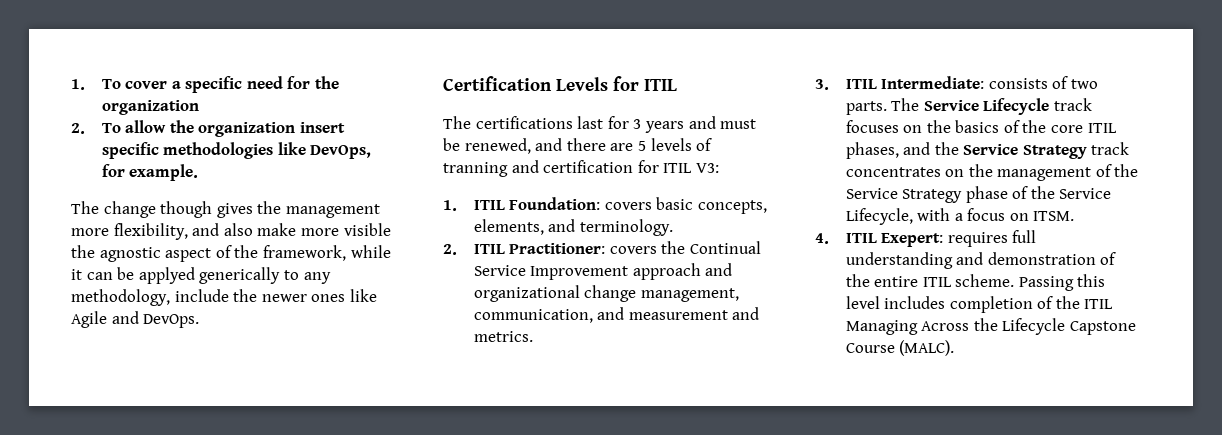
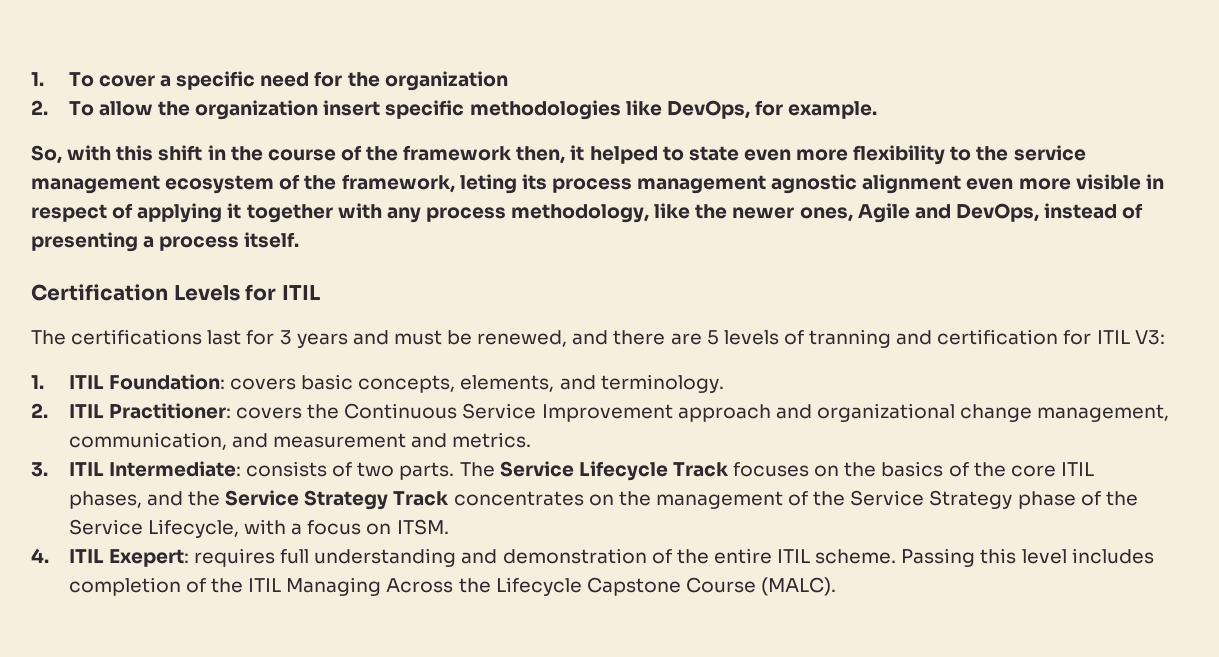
[71,201,380,218] [71,223,391,240] [71,245,391,262] [71,267,331,284] [71,289,377,306] [71,311,200,328] The change though gives the management more flexibility, and also make more visible the agnostic aspect of the framework, while it can be applyed generically to any methodology, include the newer ones like Agile and DevOps. -> [31,145,1086,165] [31,174,1164,194] [31,203,1144,223] [31,232,300,252] So, with this shift in the course of the framework then, it helped to state even more flexibility to the service management ecosystem of the framework, leting its process management agnostic alignment even more visible in respect of applying it together with any process methodology, like the newer ones, Agile and DevOps, instead of presenting a process itself.
[689,241,761,254] Continual -> [344,403,458,419] Continuous
[1053,98,1092,111] track -> [672,462,729,477] Track
[1091,142,1130,155] track -> [393,491,450,506] Track

